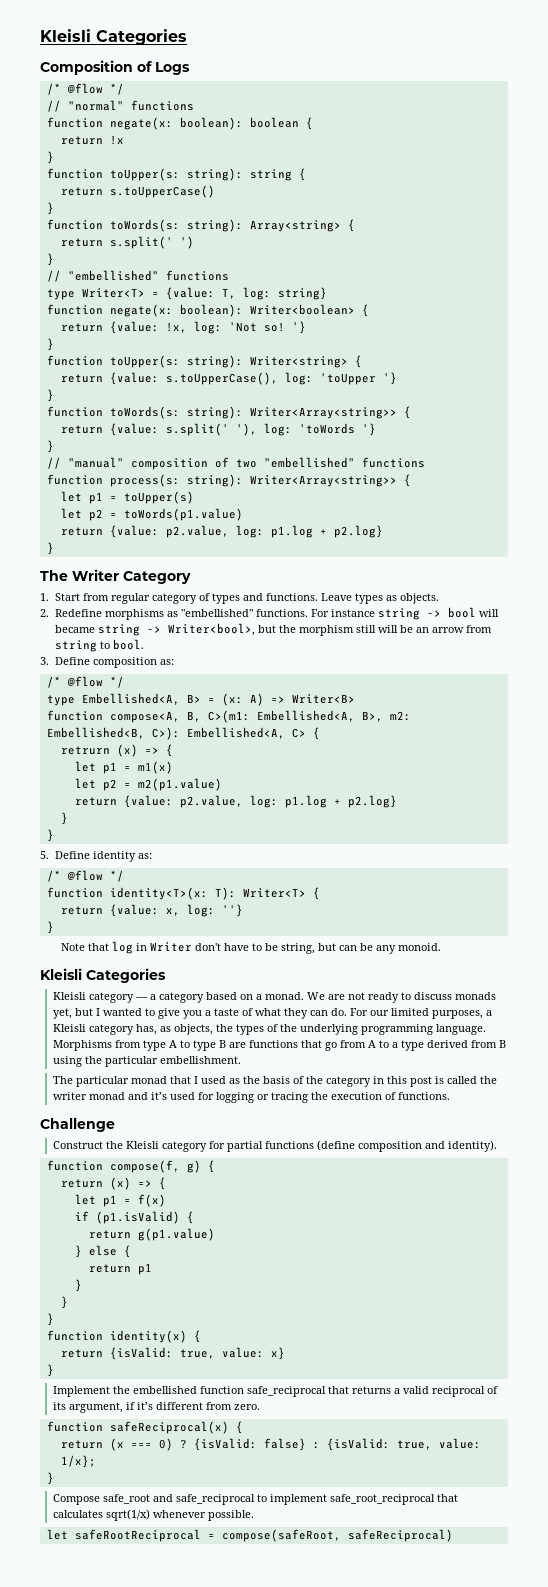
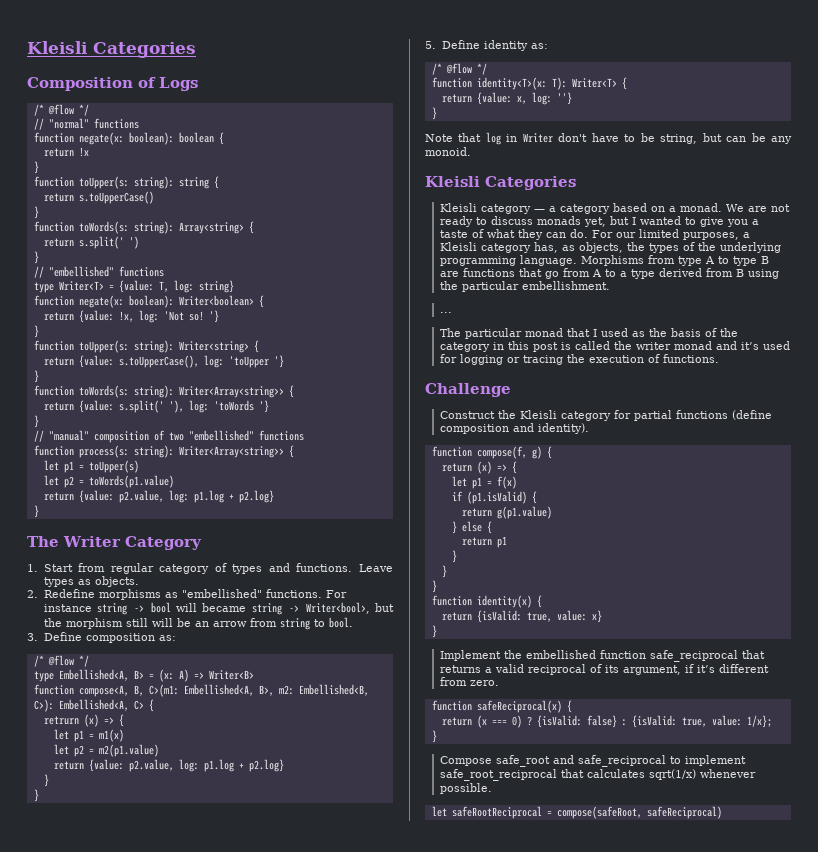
(241, 1060) none -> [440,312,453,313] // ...

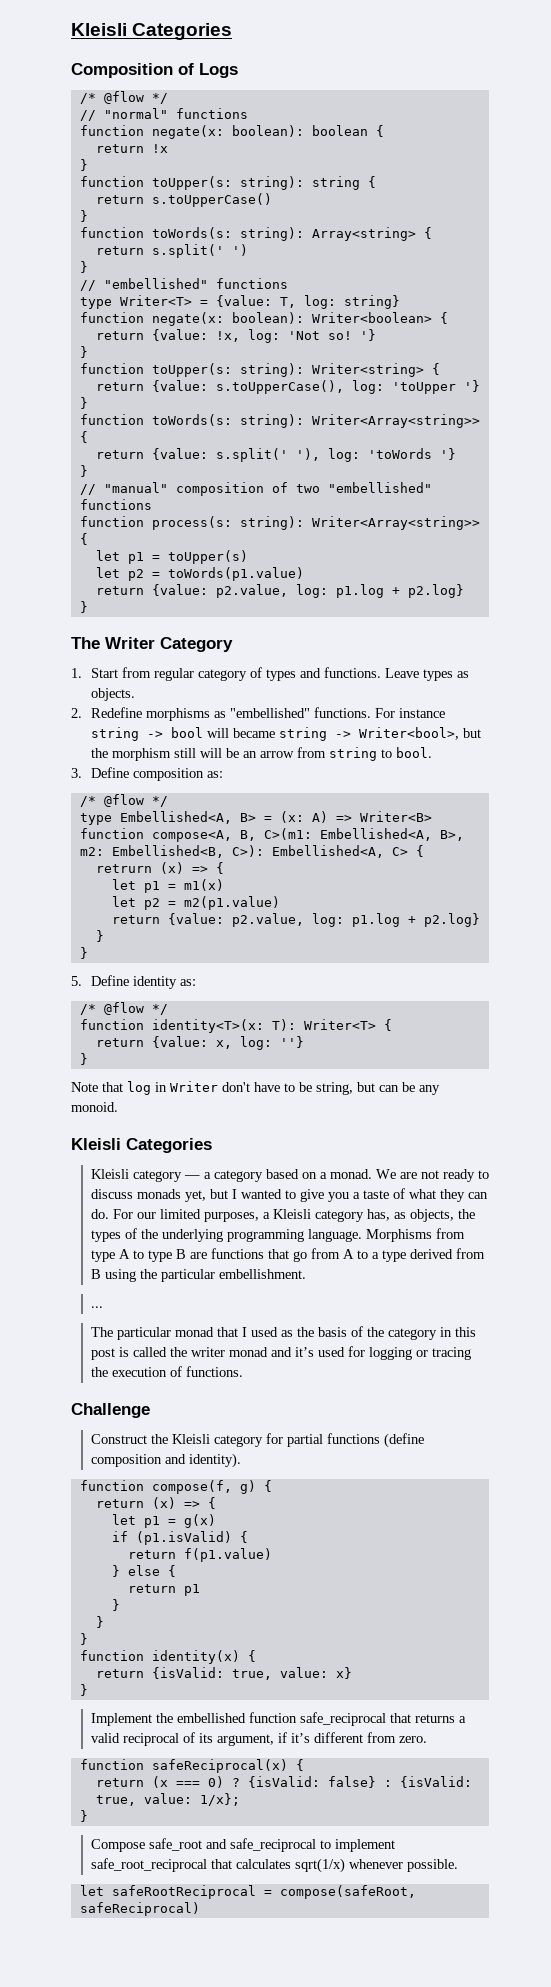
[496,476,517,489] f(x) -> [183,1514,216,1528] g(x)
[496,506,552,519] g(p1.value) -> [183,1548,272,1562] f(p1.value)

